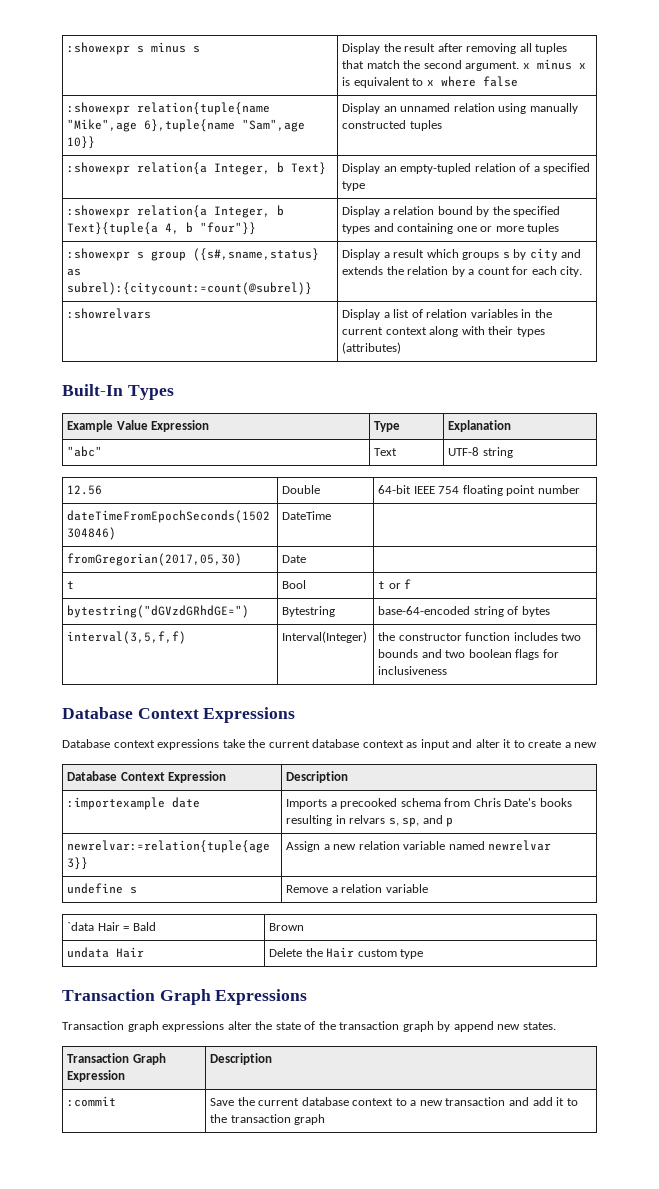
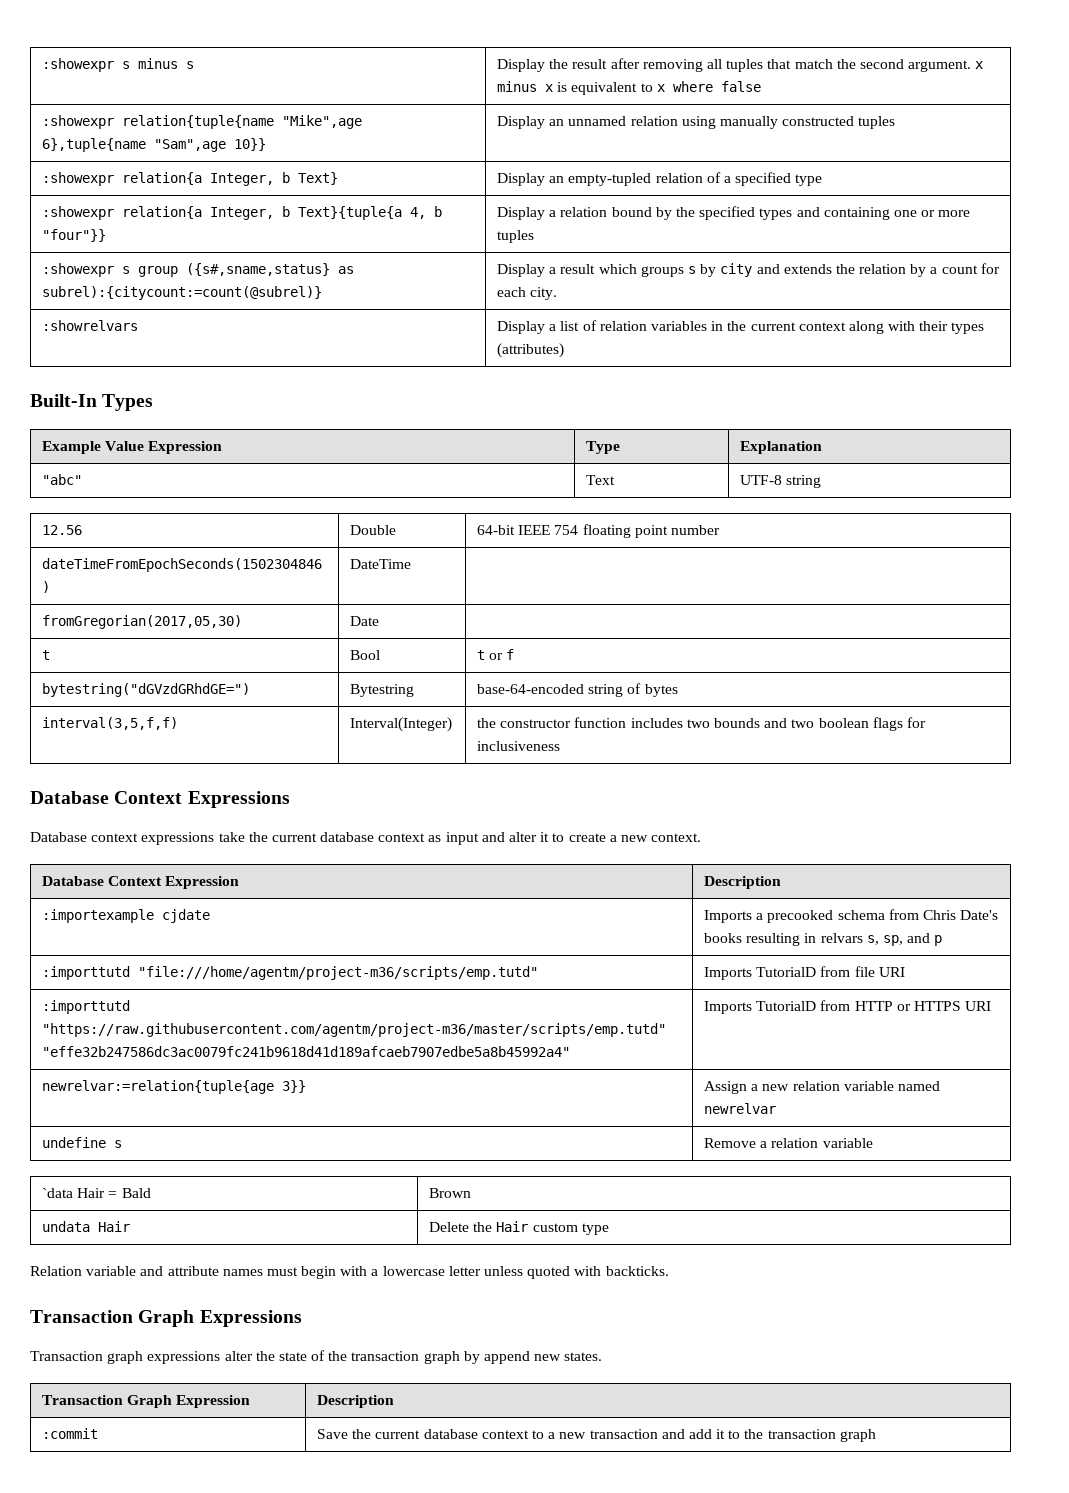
(598, 745) none -> [651,833,702,842] context.
[172,797,201,808] date -> [162,909,211,923] cjdate
(454, 822) none -> [42,966,539,980] [704,966,905,980] [42,1000,131,1014] [42,1023,667,1037] [42,1046,571,1057] [704,1000,992,1014] // :importtutd "file:///home/agentm/project-m36/scripts/emp.tutd" | Imports TutorialD from file URI // :importtutd "https://raw.githubusercontent.com/agentm/project-m36/master/scripts/emp.tutd" "effe32b247586dc3ac0079fc241b9618d41d189afcaeb7907edbe5a8b45992a4" | Imports TutorialD from HTTP or HTTPS URI
(424, 954) none -> [30,1266,669,1279] // Relation variable and attribute names must begin with a lowercase letter unless quoted with backticks.

